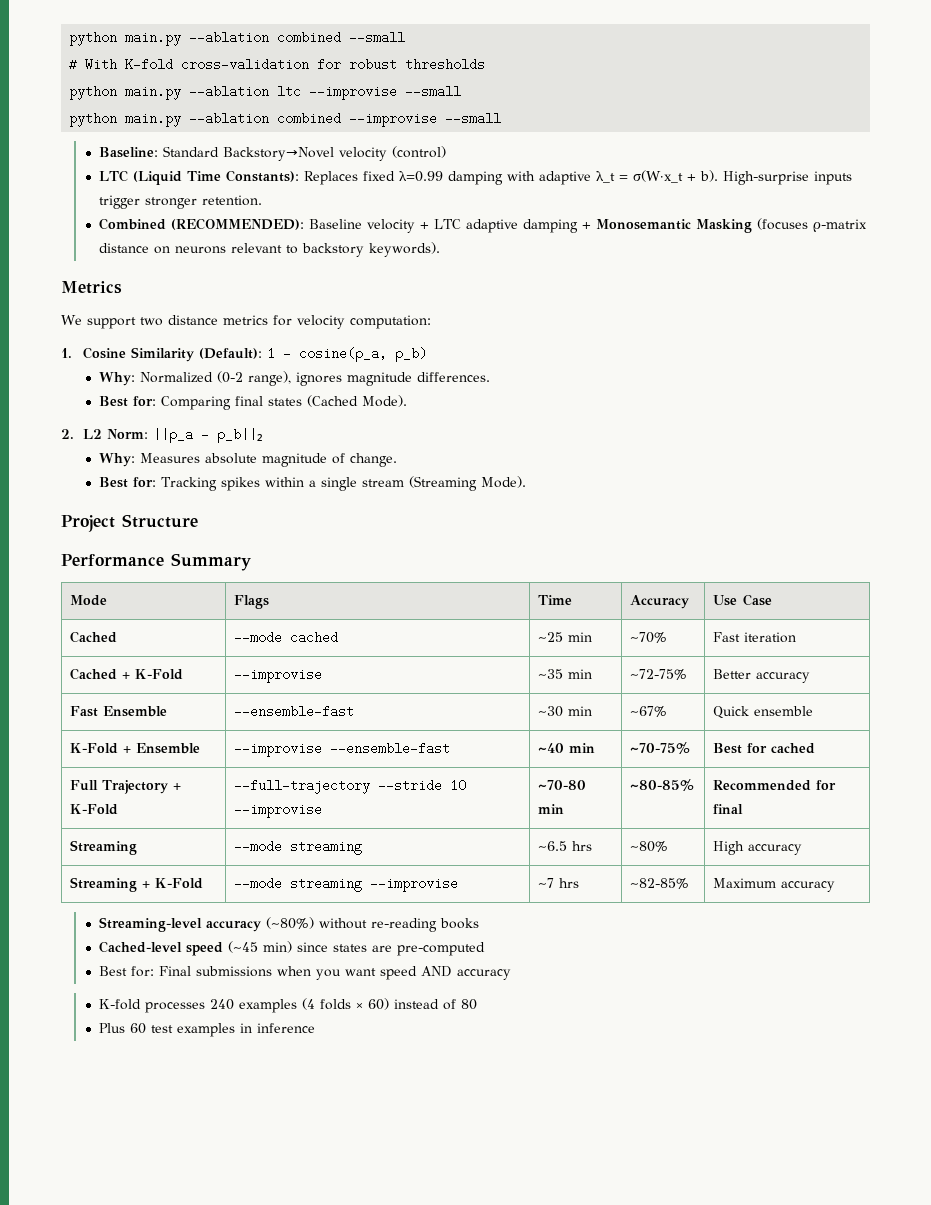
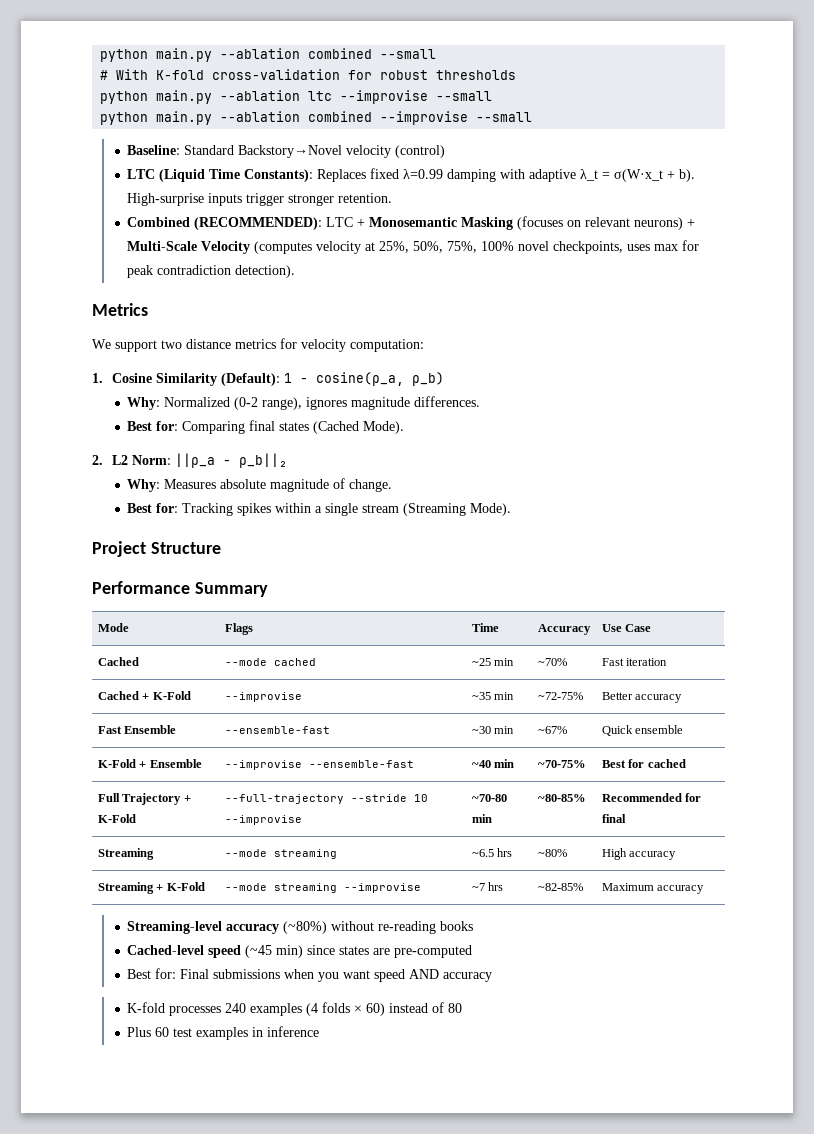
[308,218,867,233] [98,242,440,257] Baseline velocity + LTC adaptive damping + Monosemantic Masking (focuses ρ-matrix distance on neurons relevant to backstory keywords). -> [326,216,696,230] [127,240,700,254] [127,265,296,278] LTC + Monosemantic Masking (focuses on relevant neurons) + Multi-Scale Velocity (computes velocity at 25%, 50%, 75%, 100% novel checkpoints, uses max for peak contradiction detection).

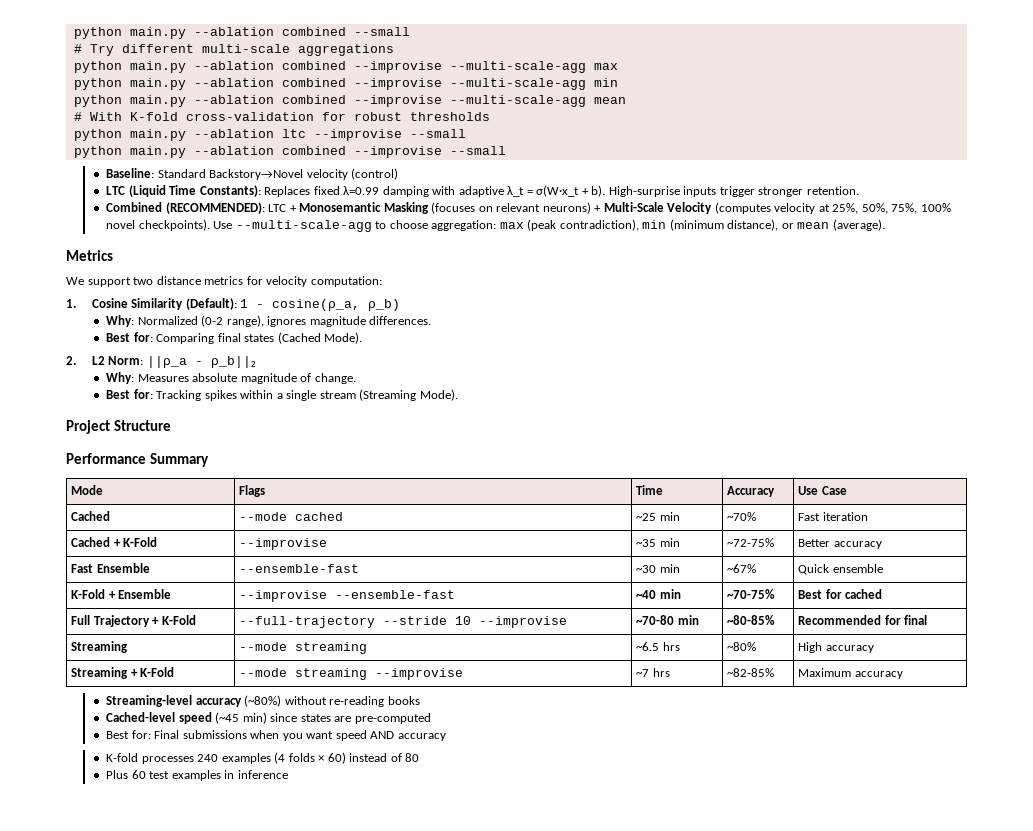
(437, 54) none -> [73,44,394,56] [73,61,618,73] [73,78,618,90] [73,95,626,107] // # Try different multi-scale aggregations // python main.py --ablation combined --improvise --multi-scale-agg max // python main.py --ablation combined --improvise --multi-scale-agg min // python main.py --ablation combined --improvise --multi-scale-agg mean
[553,240,700,254] [127,265,296,278] checkpoints, uses max for peak contradiction detection). -> [138,219,885,232] checkpoints). Use --multi-scale-agg to choose aggregation: max (peak contradiction), min (minimum distance), or mean (average).

